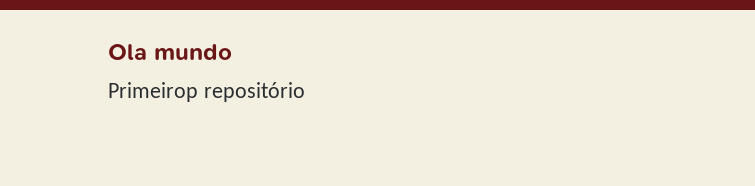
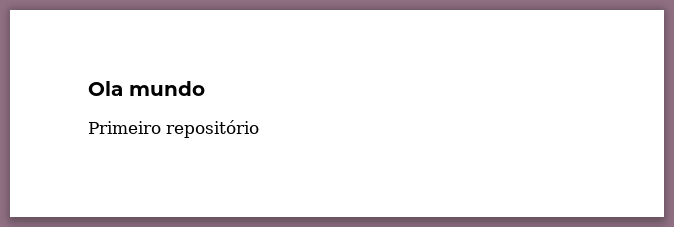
[108,82,198,102] Primeirop -> [88,121,161,134] Primeiro

